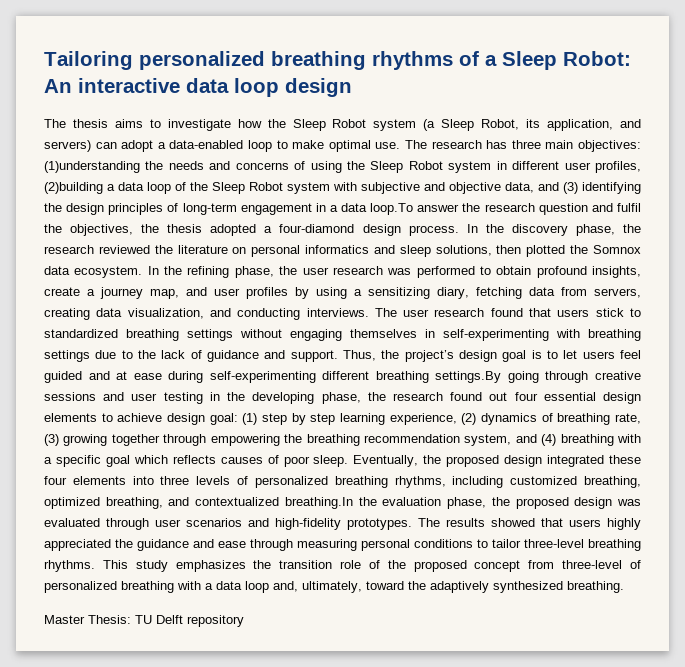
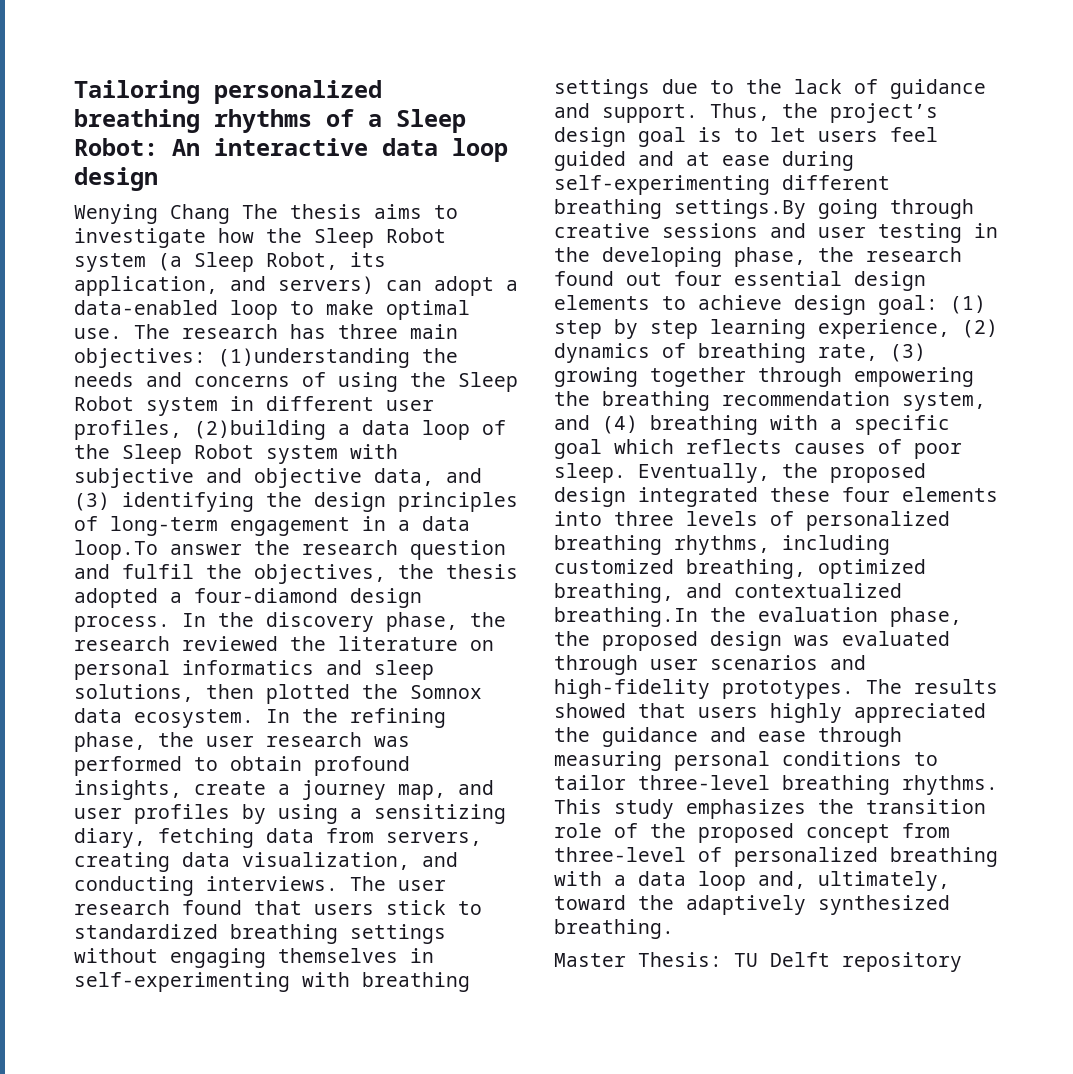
(352, 87) none -> [74,204,230,224] Wenying Chang

